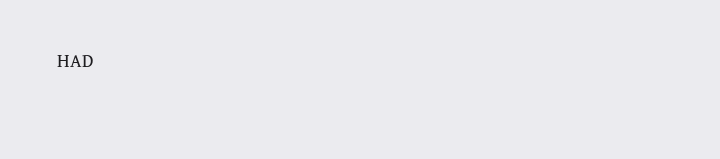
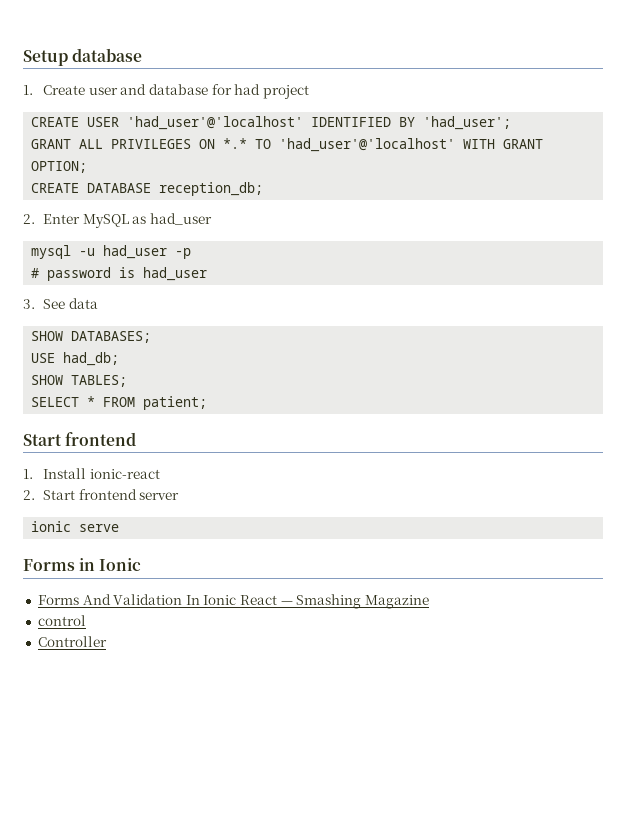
[57,55,94,67] HAD -> [23,48,143,66] [23,84,309,99] [31,116,512,130] [31,138,544,152] [31,161,88,173] [31,182,264,196] [23,213,212,228] [31,245,192,259] [31,267,208,281] [23,298,98,309] [31,331,152,343] [31,352,120,366] [31,375,128,387] [31,396,208,410] [23,432,137,446] [23,468,160,479] [23,489,180,500] [31,521,120,532] [23,558,142,571] [37,594,430,609] [37,615,86,626] [37,636,107,647] Setup database // 1. Create user and database for had project // CREATE USER 'had_user'@'localhost' IDENTIFIED BY 'had_user'; // GRANT ALL PRIVILEGES ON *.* TO 'had_user'@'localhost' WITH GRANT OPTION; // CREATE DATABASE reception_db; // 2. Enter MySQL as had_user // mysql -u had_user -p // # password is had_user // 3. See data // SHOW DATABASES; // USE had_db; // SHOW TABLES; // SELECT * FROM patient; // Start frontend // 1. Install ionic-react // 2. Start frontend server // ionic serve // Forms in Ionic // Forms And Validation In Ionic React — Smashing Magazine // control // Controller

